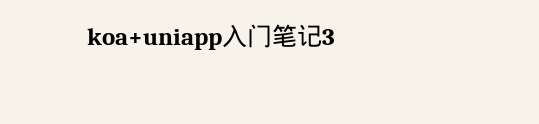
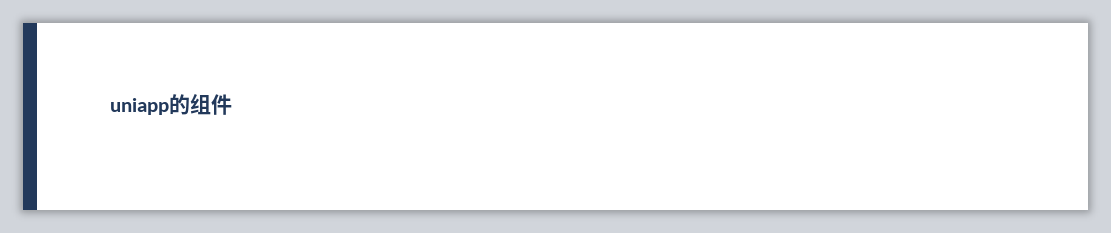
[87,24,335,50] koa+uniapp入门笔记3 -> [110,94,232,115] uniapp的组件

